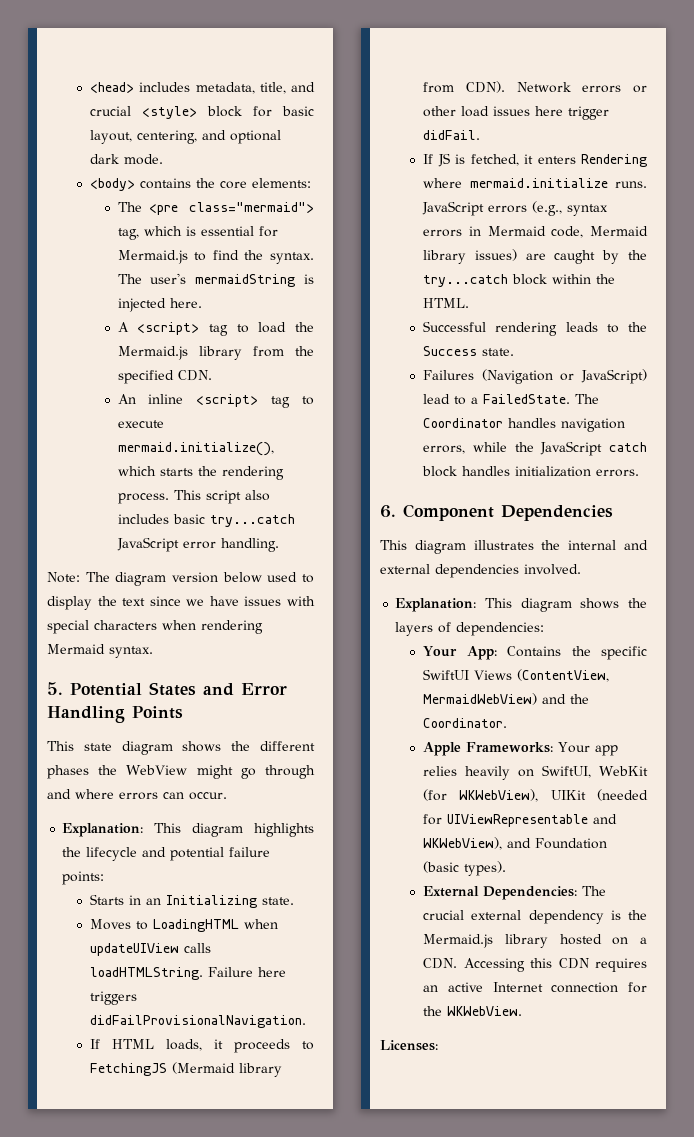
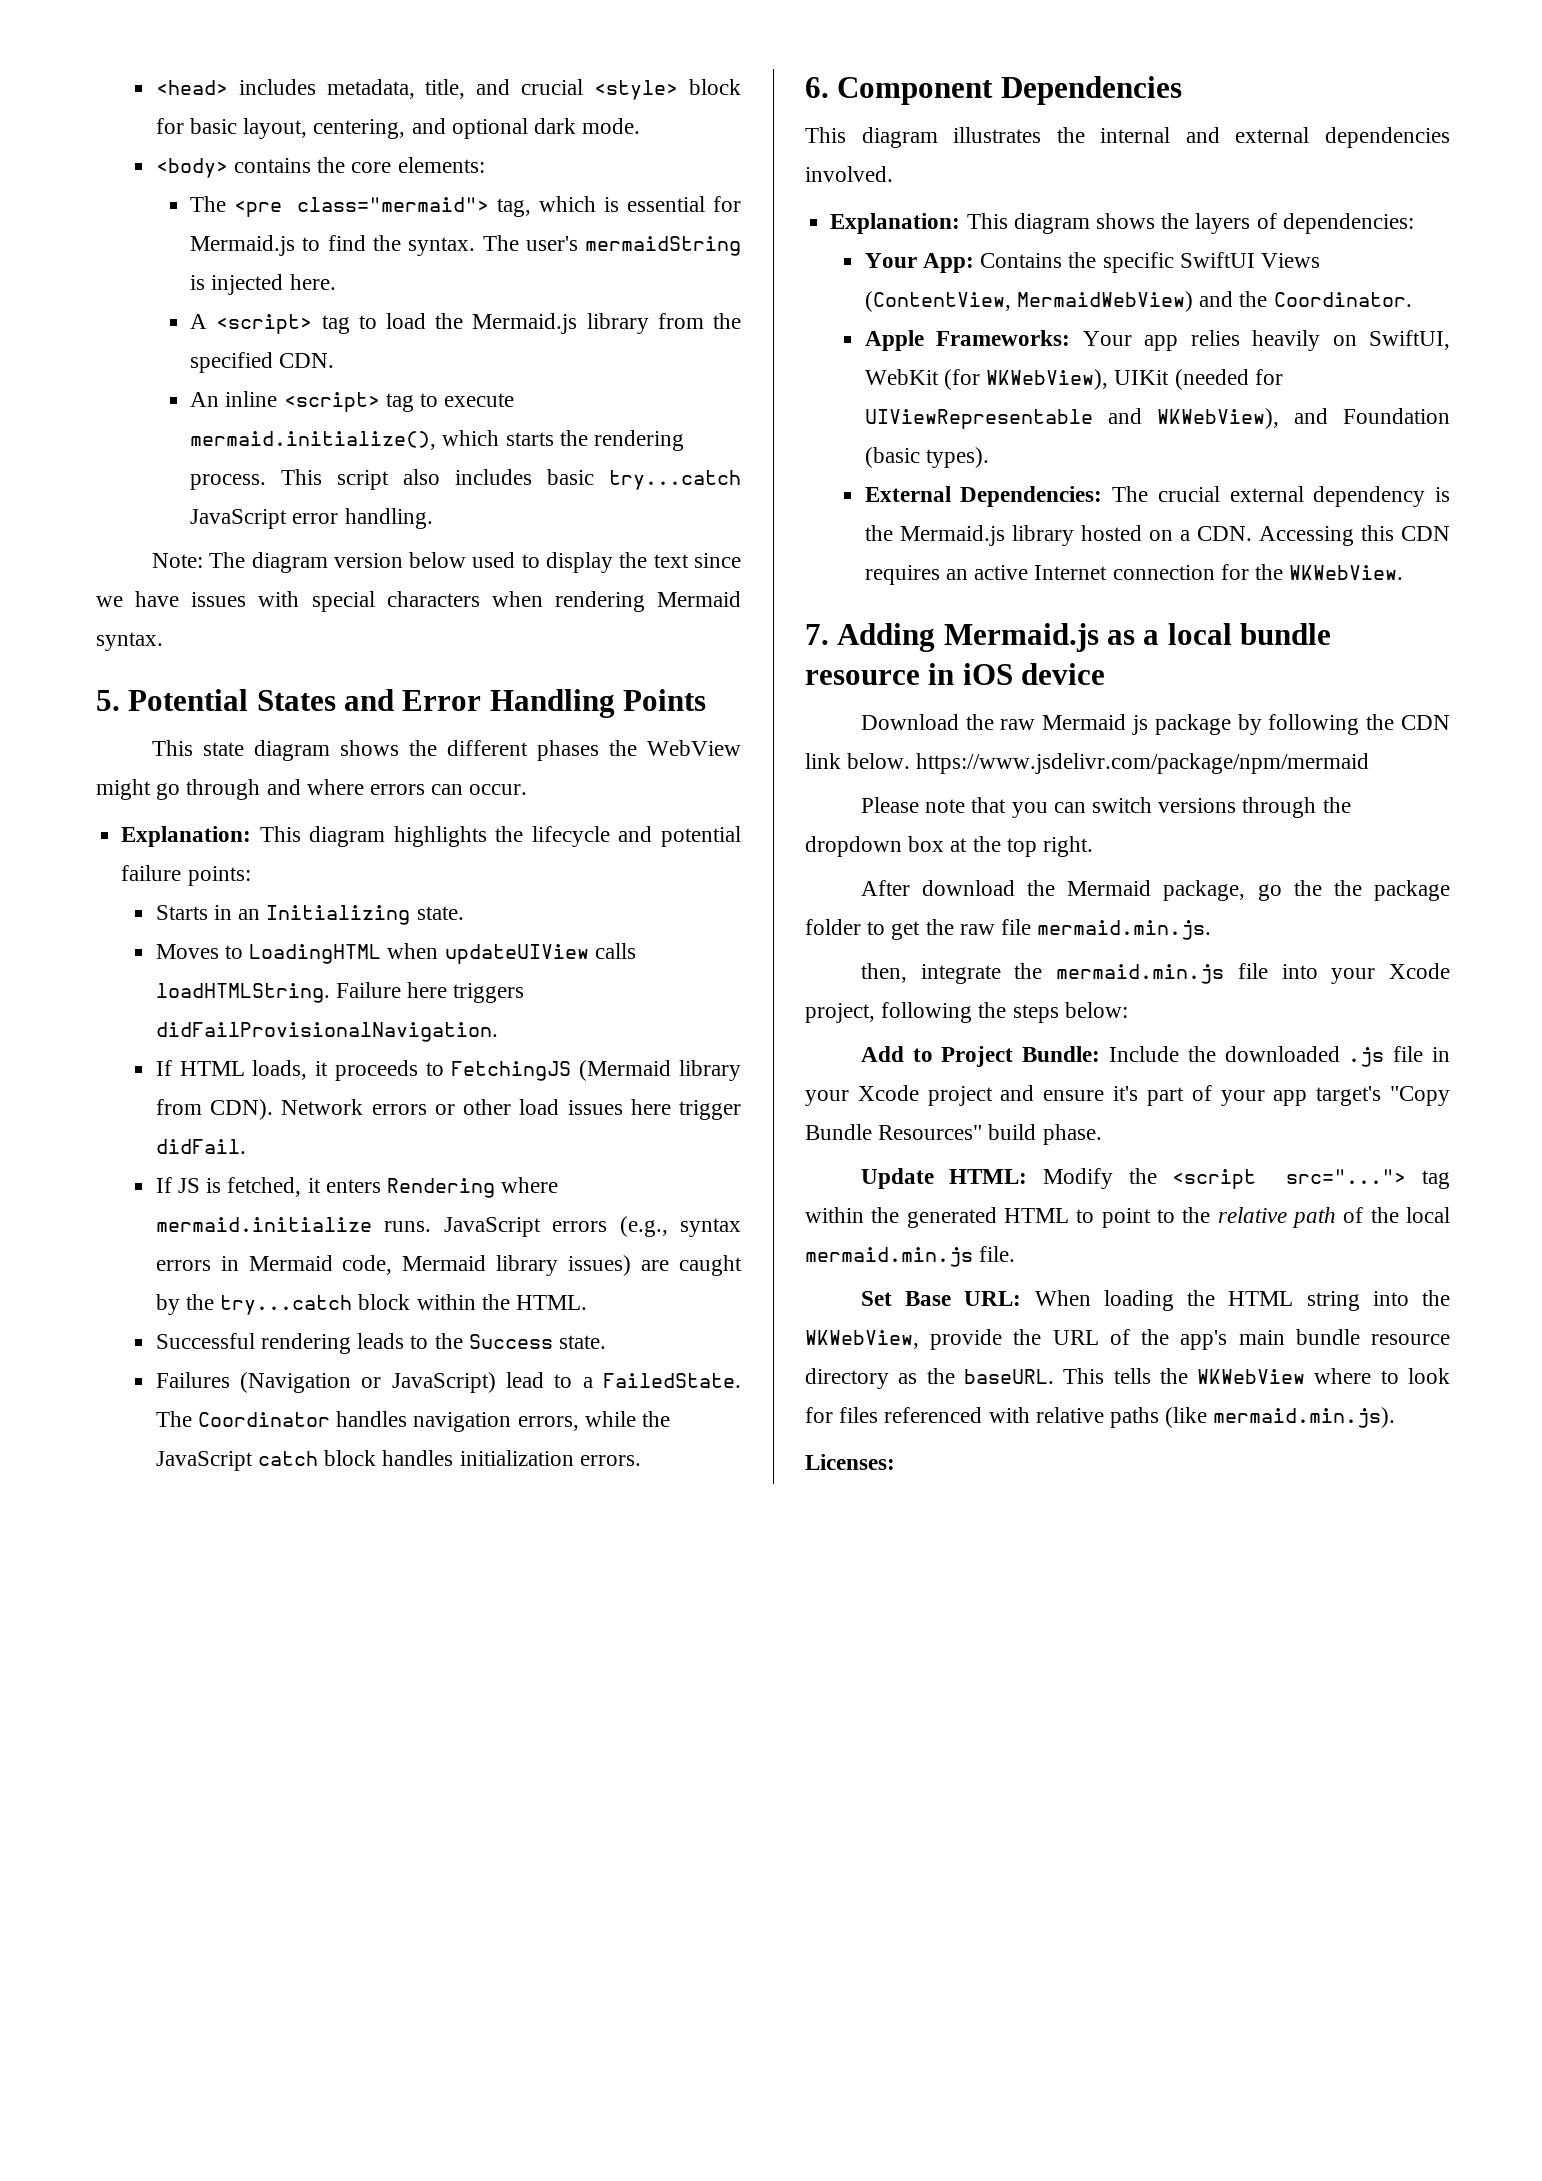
(523, 1011) none -> [805,623,1332,652] [805,663,1106,685] [860,714,1450,735] [805,753,1370,774] [860,797,1351,818] [805,836,1094,857] [860,880,1450,901] [805,919,1212,940] [860,963,1450,984] [805,1002,1128,1023] [860,1046,1450,1067] [805,1085,1450,1106] [805,1124,1102,1145] [860,1168,1450,1189] [805,1207,1450,1228] [805,1246,1016,1267] [860,1290,1450,1311] [805,1329,1450,1350] [805,1368,1450,1389] [805,1407,1396,1428] // 7. Adding Mermaid.js as a local bundle resource in iOS device // Download the raw Mermaid js package by following the CDN link below. https://www.jsdelivr.com/package/npm/mermaid // Please note that you can switch versions through the dropdown box at the top right. // After download the Mermaid package, go the the package folder to get the raw file mermaid.min.js. // then, integrate the mermaid.min.js file into your Xcode project, following the steps below: // Add to Project Bundle: Include the downloaded .js file in your Xcode project and ensure it's part of your app target's "Copy Bundle Resources" build phase. // Update HTML: Modify the <script src="..."> tag within the generated HTML to point to the relative path of the local mermaid.min.js file. // Set Base URL: When loading the HTML string into the WKWebView, provide the URL of the app's main bundle resource directory as the baseURL. This tells the WKWebView where to look for files referenced with relative paths (like mermaid.min.js).

